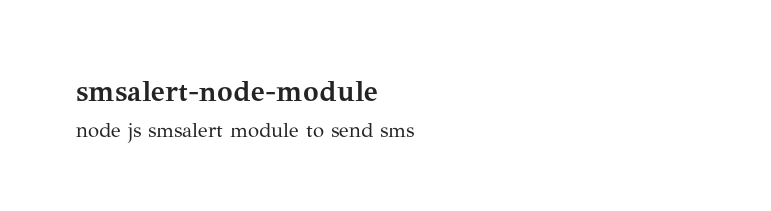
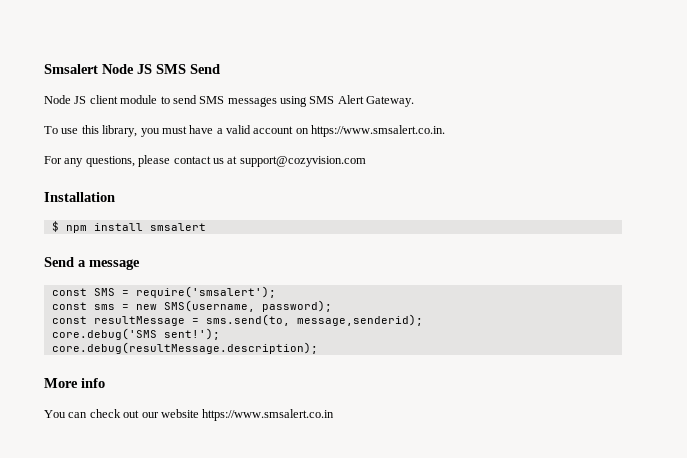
[76,81,378,102] [76,123,414,143] smsalert-node-module // node js smsalert module to send sms -> [44,64,220,74] [44,95,415,107] [44,125,446,137] [44,155,366,167] [44,192,115,202] [51,221,206,233] [44,257,140,270] [51,286,276,298] [51,300,332,312] [51,314,423,326] [51,328,220,340] [51,342,318,354] [44,378,105,388] [44,409,335,421] Smsalert Node JS SMS Send // Node JS client module to send SMS messages using SMS Alert Gateway. // To use this library, you must have a valid account on https://www.smsalert.co.in. // For any questions, please contact us at support@cozyvision.com // Installation // $ npm install smsalert // Send a message // const SMS = require('smsalert'); // const sms = new SMS(username, password); // const resultMessage = sms.send(to, message,senderid); // core.debug('SMS sent!'); // core.debug(resultMessage.description); // More info // You can check out our website https://www.smsalert.co.in

